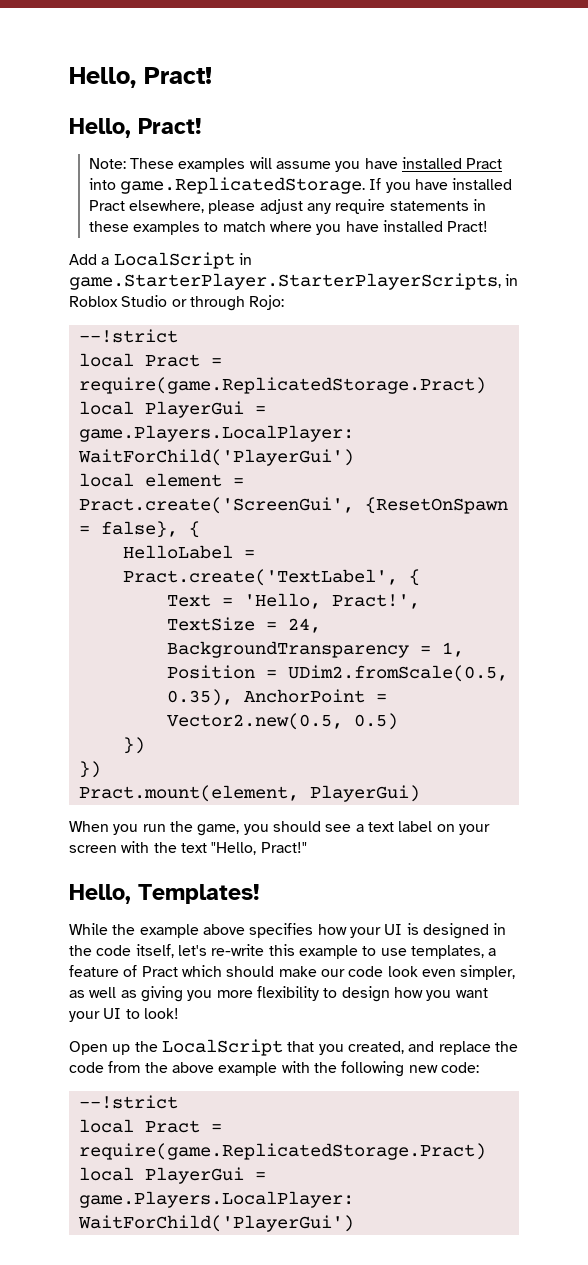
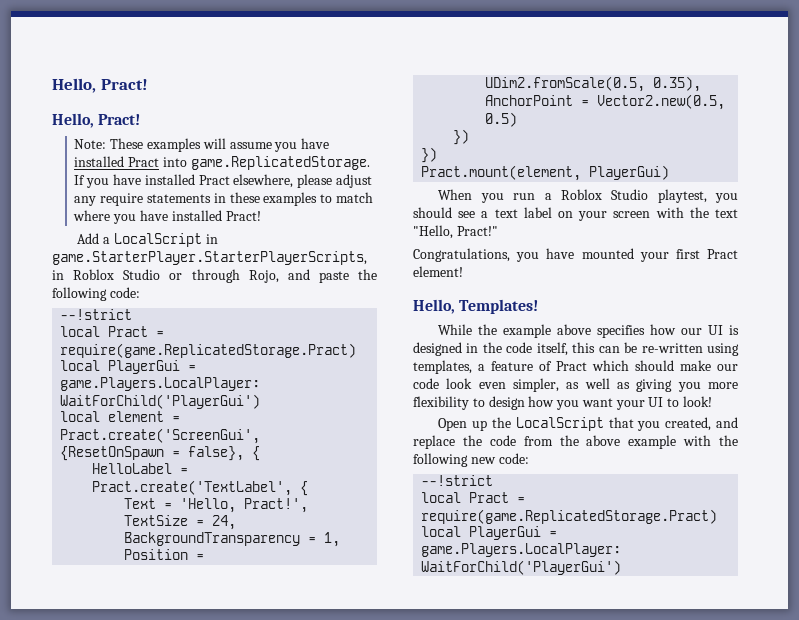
[249,295,285,310] Rojo: -> [248,269,377,283] [52,287,140,301] Rojo, and paste the following code:
[169,821,240,836] the game, -> [544,189,707,203] a Roblox Studio playtest,
(307, 847) none -> [413,248,738,262] [413,266,463,277] // Congratulations, you have mounted your first Pract element!
[349,927,381,938] your -> [681,328,703,335] our
[177,944,407,959] let's re-write this example to use -> [572,342,739,356] this can be re-written using

